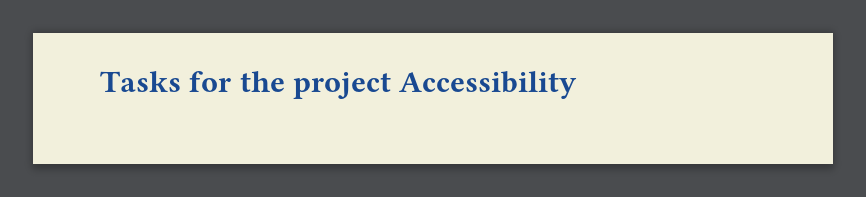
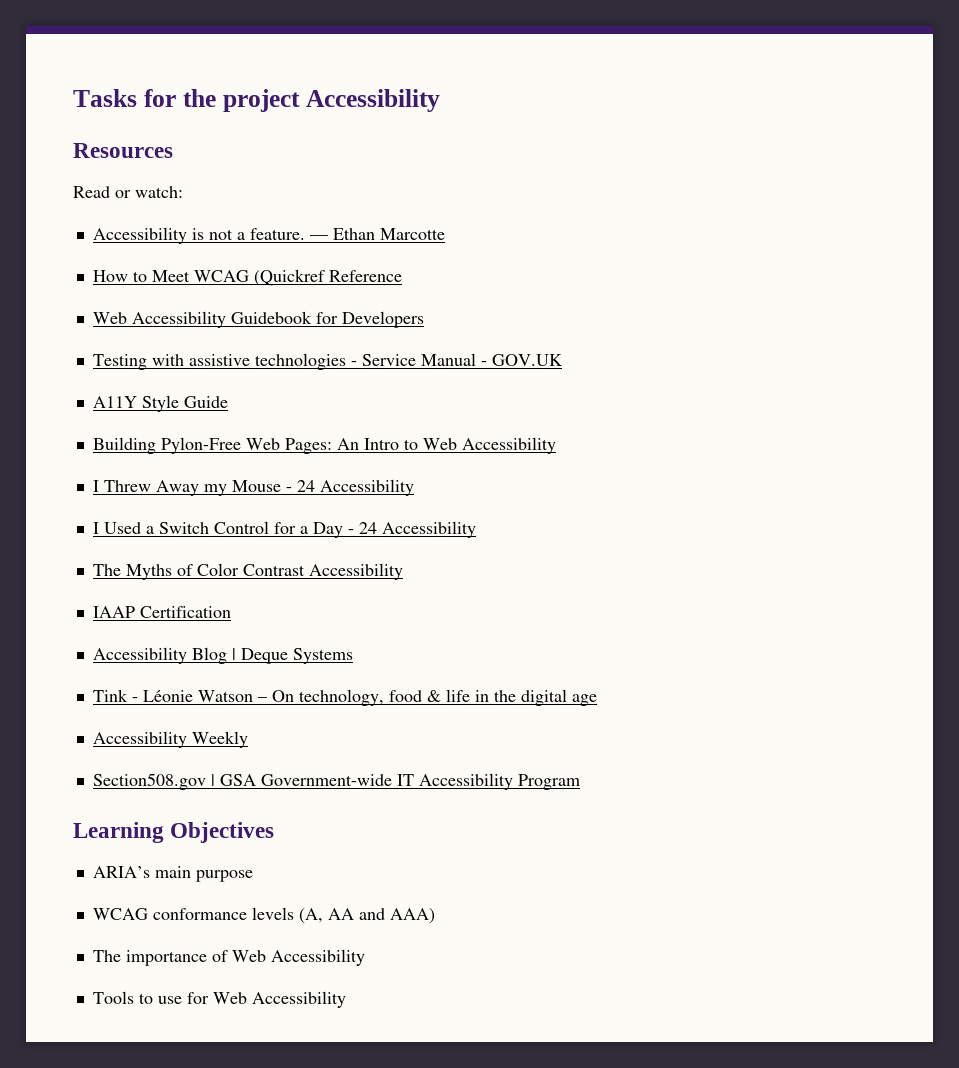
(578, 85) none -> [73,143,173,158] [73,186,183,198] [92,227,445,244] [92,269,402,286] [92,311,424,328] [92,353,563,370] [92,395,228,412] [92,437,556,454] [92,479,414,496] [92,521,476,538] [92,563,403,580] [92,606,231,618] [92,647,353,664] [92,689,597,706] [92,731,248,748] [92,773,580,790] [73,822,275,843] [92,866,253,882] [92,907,435,924] [92,949,365,966] [92,991,346,1008] // Resources // Read or watch: // Accessibility is not a feature. — Ethan Marcotte // How to Meet WCAG (Quickref Reference // Web Accessibility Guidebook for Developers // Testing with assistive technologies - Service Manual - GOV.UK // A11Y Style Guide // Building Pylon-Free Web Pages: An Intro to Web Accessibility // I Threw Away my Mouse - 24 Accessibility // I Used a Switch Control for a Day - 24 Accessibility // The Myths of Color Contrast Accessibility // IAAP Certification // Accessibility Blog | Deque Systems // Tink - Léonie Watson – On technology, food & life in the digital age // Accessibility Weekly // Section508.gov | GSA Government-wide IT Accessibility Program // Learning Objectives // ARIA’s main purpose // WCAG conformance levels (A, AA and AAA) // The importance of Web Accessibility // Tools to use for Web Accessibility

